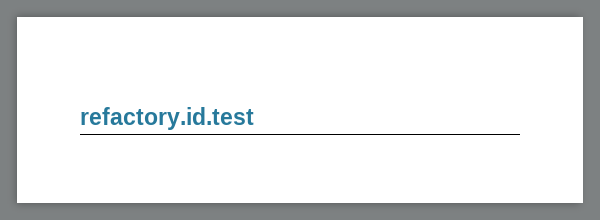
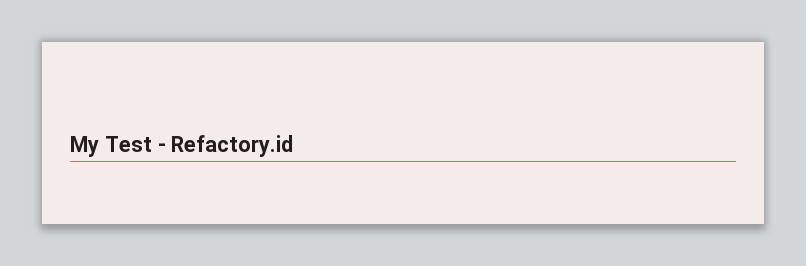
[80,107,254,130] refactory.id.test -> [70,135,294,157] My Test - Refactory.id

